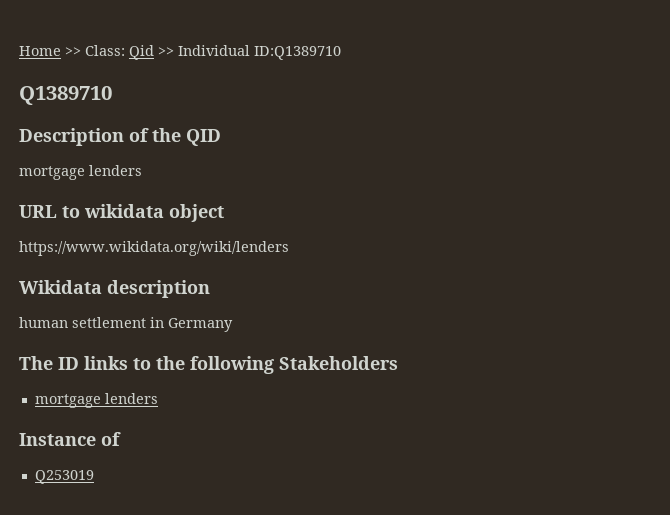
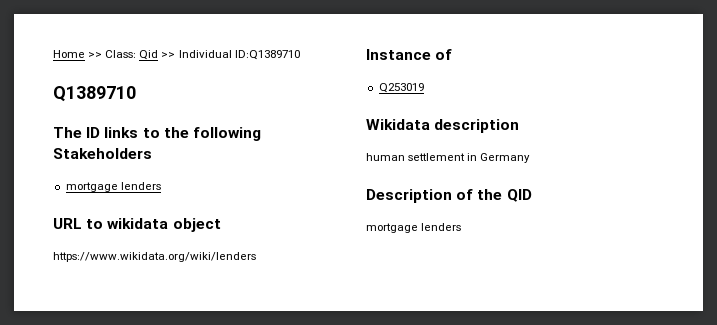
[19,128,221,146] [19,165,142,180] [19,204,224,222] [19,241,289,256] [19,280,210,298] [19,317,233,332] // Description of the QID // mortgage lenders // URL to wikidata object // https://www.wikidata.org/wiki/lenders // Wikidata description // human settlement in Germany -> (136, 94) none
[19,432,121,446] [34,470,94,484] Instance of // Q253019 -> [53,218,221,232] [53,252,256,262] [366,49,453,60] [378,83,424,93] [366,119,520,133] [366,153,531,163] [366,189,532,203] [366,223,462,233] URL to wikidata object // https://www.wikidata.org/wiki/lenders // Instance of // Q253019 // Wikidata description // human settlement in Germany // Description of the QID // mortgage lenders

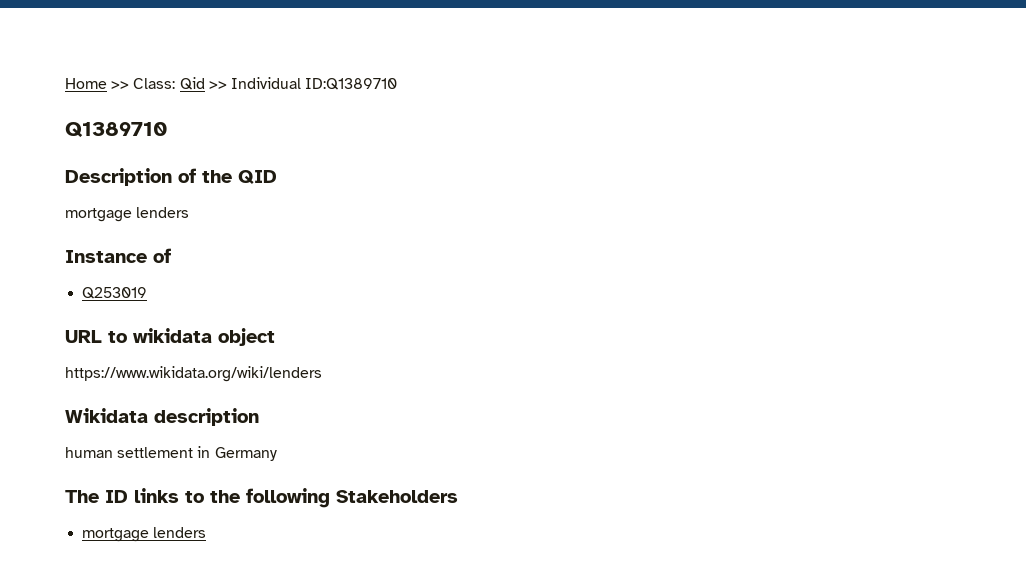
(136, 94) none -> [65,168,277,186] [65,207,190,222] [65,248,171,263] [82,287,148,299] [65,328,275,346] [65,366,322,382] [65,408,259,426] [65,446,277,461] // Description of the QID // mortgage lenders // Instance of // Q253019 // URL to wikidata object // https://www.wikidata.org/wiki/lenders // Wikidata description // human settlement in Germany
[53,218,221,232] [53,252,256,262] [366,49,453,60] [378,83,424,93] [366,119,520,133] [366,153,531,163] [366,189,532,203] [366,223,462,233] // URL to wikidata object // https://www.wikidata.org/wiki/lenders // Instance of // Q253019 // Wikidata description // human settlement in Germany // Description of the QID // mortgage lenders -> (207, 532) none

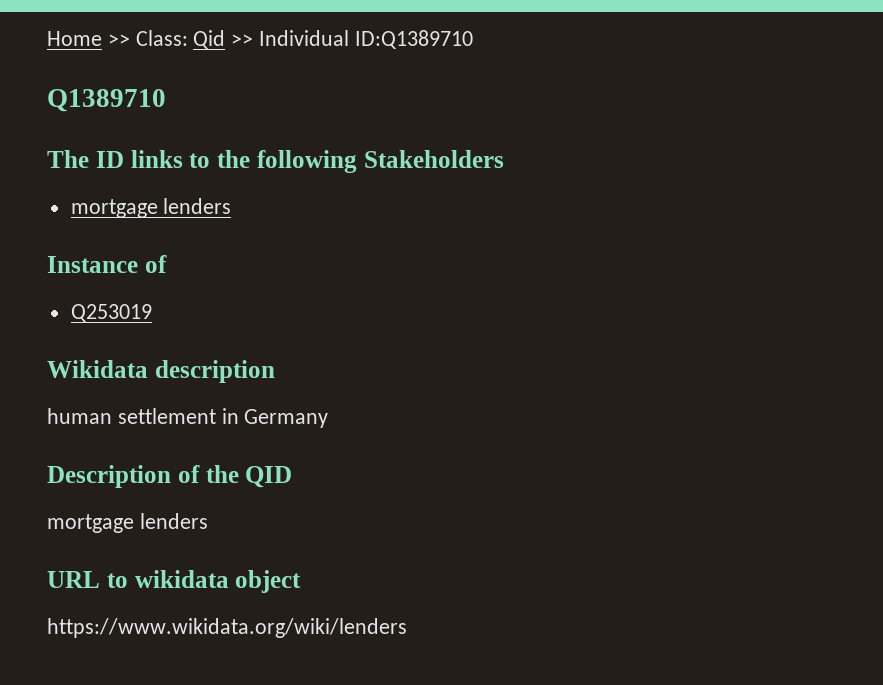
[65,168,277,186] [65,207,190,222] [65,248,171,263] [82,287,148,299] [65,328,275,346] [65,366,322,382] [65,408,259,426] [65,446,277,461] // Description of the QID // mortgage lenders // Instance of // Q253019 // URL to wikidata object // https://www.wikidata.org/wiki/lenders // Wikidata description // human settlement in Germany -> (166, 100) none
(207, 532) none -> [47,255,167,273] [70,304,152,322] [47,360,275,383] [47,408,329,428] [47,465,293,488] [47,513,208,533] [47,570,302,593] [47,618,407,638] // Instance of // Q253019 // Wikidata description // human settlement in Germany // Description of the QID // mortgage lenders // URL to wikidata object // https://www.wikidata.org/wiki/lenders

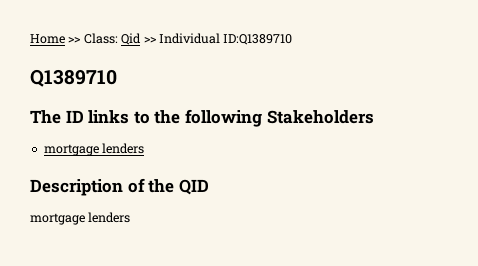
[47,255,167,273] [70,304,152,322] [47,360,275,383] [47,408,329,428] // Instance of // Q253019 // Wikidata description // human settlement in Germany -> (145, 148) none
[47,570,302,593] [47,618,407,638] // URL to wikidata object // https://www.wikidata.org/wiki/lenders -> (131, 217) none

